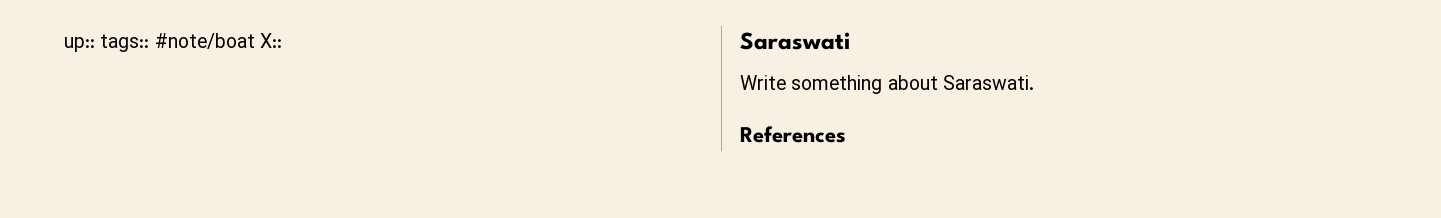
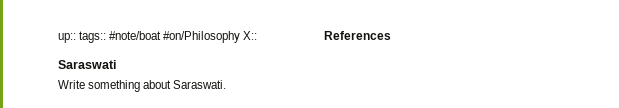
(255, 41) none -> [163,31,241,43] #on/Philosophy

